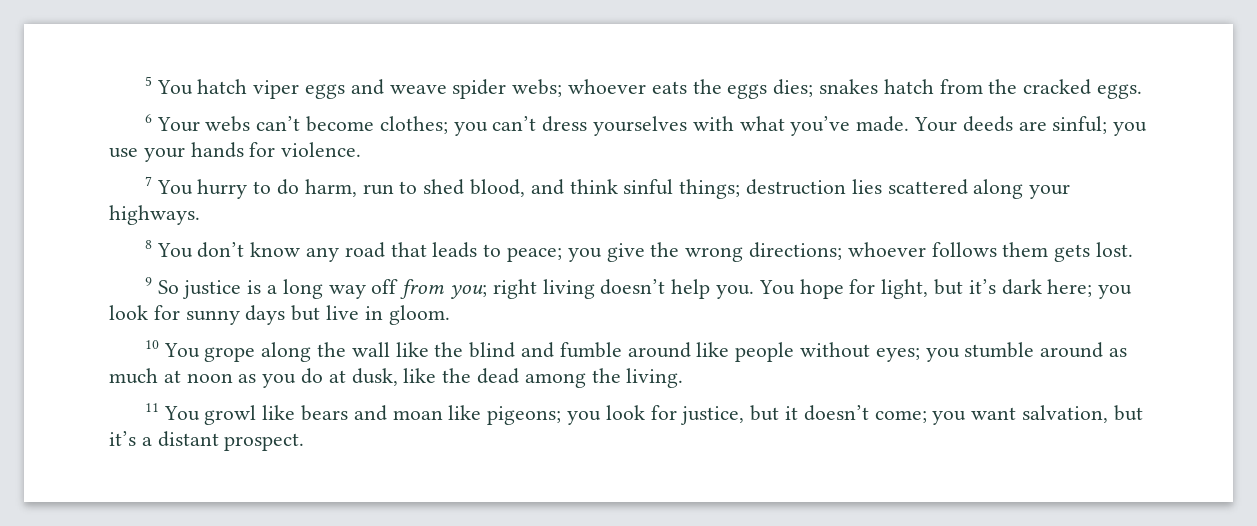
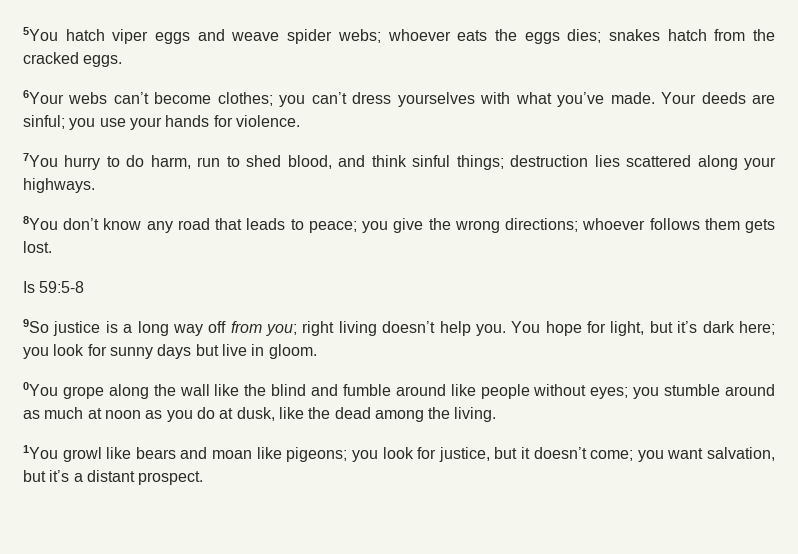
[144,76,193,95] 5 You -> [23,27,58,41] 5You
[144,114,200,132] 6 Your -> [23,90,64,104] 6Your
[144,176,193,195] 7 You -> [23,153,58,167] 7You
[144,240,193,258] 8 You -> [23,216,58,230] 8You
[144,277,179,294] 9 So -> [23,281,85,293] [23,319,49,333] Is 59:5-8 // 9So
[144,340,200,358] 10 You -> [23,382,58,396] 0You
[144,403,200,421] 11 You -> [23,445,58,459] 1You

